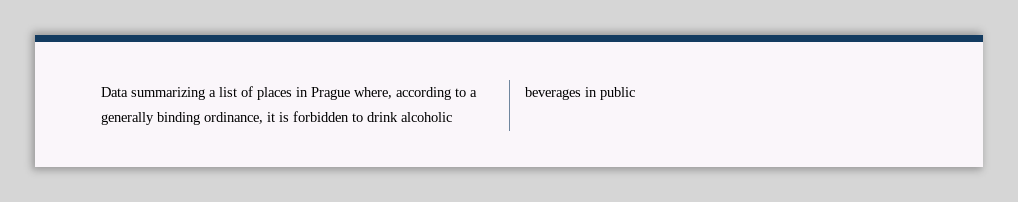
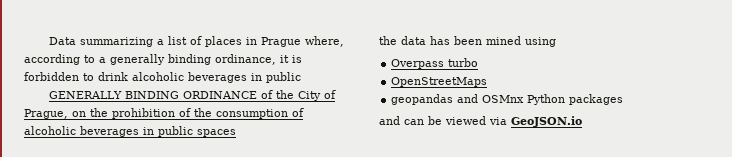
(635, 93) none -> [49,90,337,101] [24,108,304,119] [24,126,236,137] [379,36,556,47] [391,58,479,69] [391,77,488,87] [391,94,624,105] [379,116,582,127] // GENERALLY BINDING ORDINANCE of the City of Prague, on the prohibition of the consumption of alcoholic beverages in public spaces // the data has been mined using // Overpass turbo // OpenStreetMaps // geopandas and OSMnx Python packages // and can be viewed via GeoJSON.io

